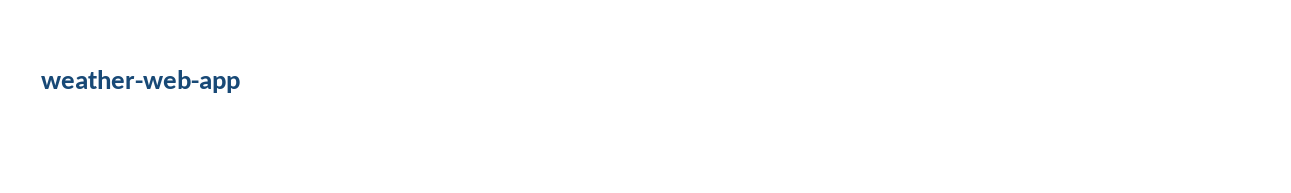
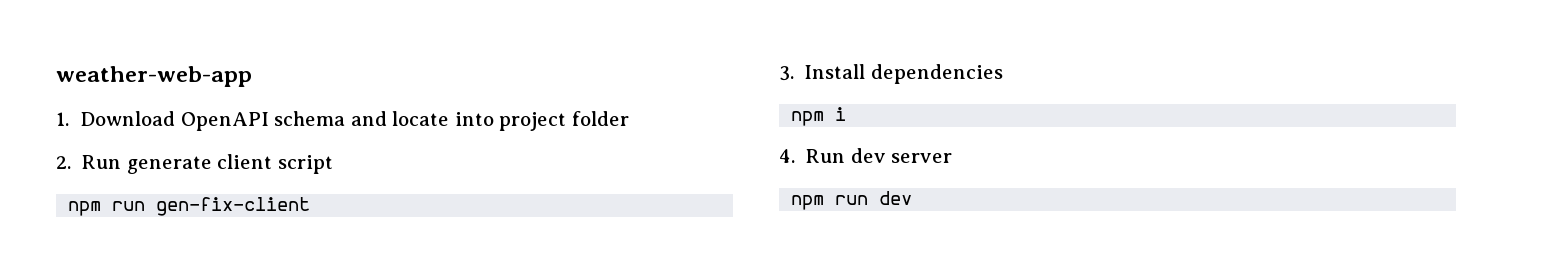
(240, 81) none -> [56,111,630,131] [56,154,333,174] [68,197,311,216] [779,64,1003,84] [791,107,847,126] [779,148,953,163] [791,191,913,210] // 1. Download OpenAPI schema and locate into project folder // 2. Run generate client script // npm run gen-fix-client // 3. Install dependencies // npm i // 4. Run dev server // npm run dev

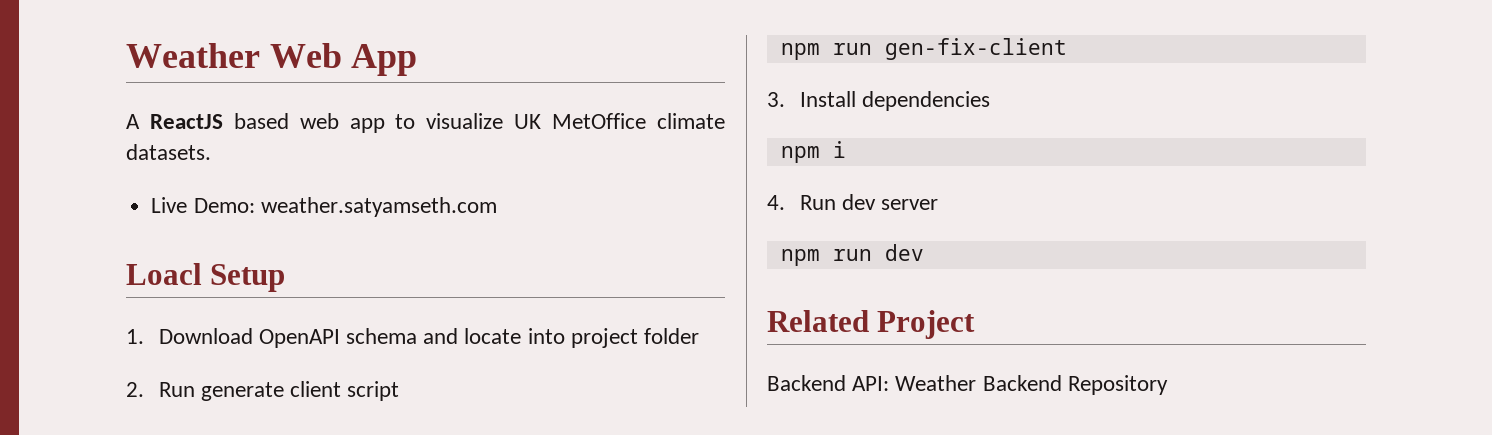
[56,66,252,87] weather-web-app -> [126,43,418,76] [126,113,726,133] [126,144,211,160] [151,197,497,217] [126,263,286,292] Weather Web App // A ReactJS based web app to visualize UK MetOffice climate datasets. // Live Demo: weather.satyamseth.com // Loacl Setup
(913, 198) none -> [767,310,976,339] [767,375,1168,395] // Related Project // Backend API: Weather Backend Repository

